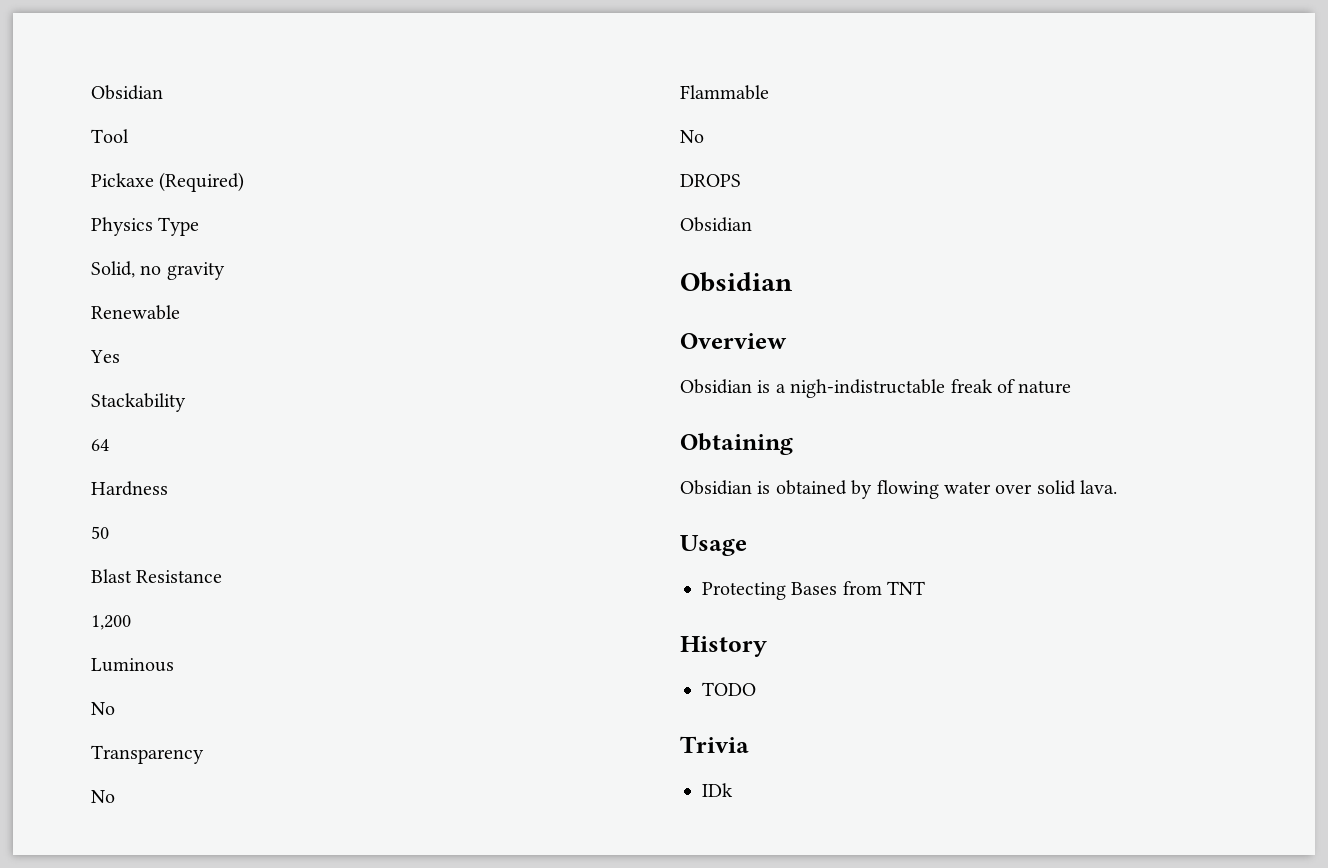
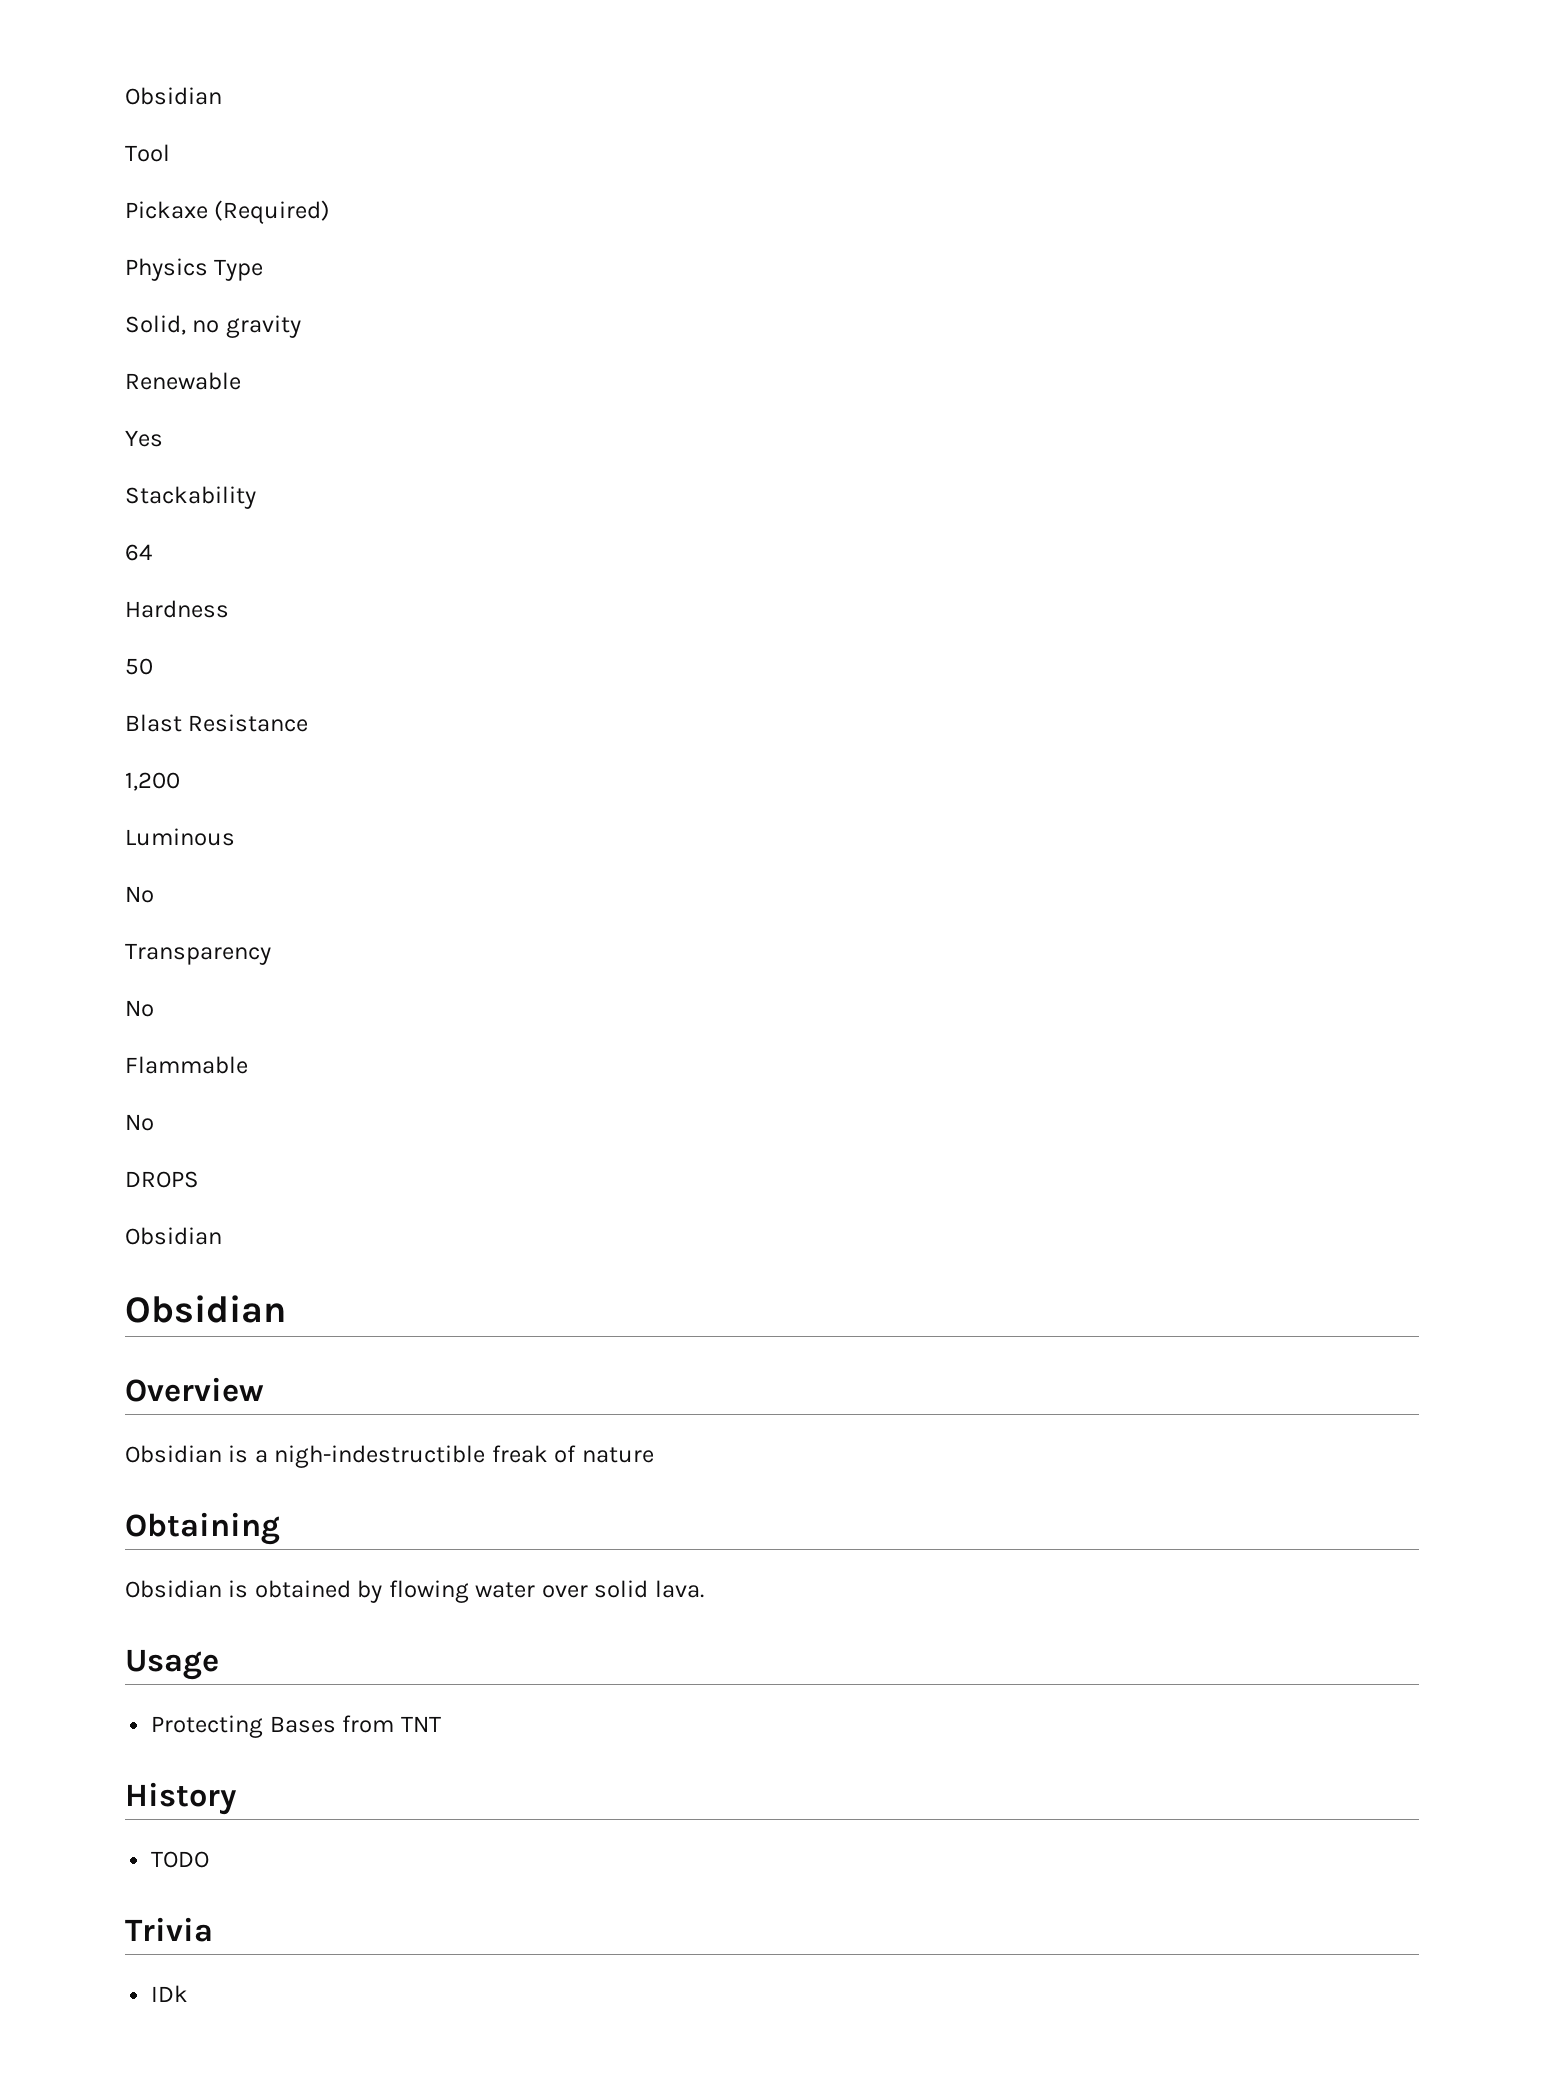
[790,379,946,398] nigh-indistructable -> [274,1445,486,1468] nigh-indestructible

